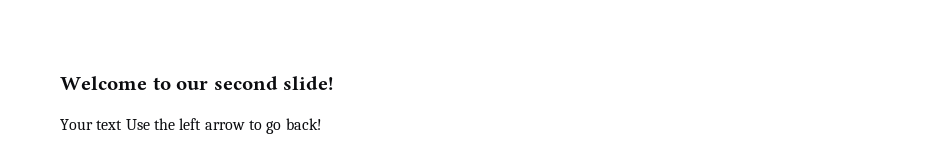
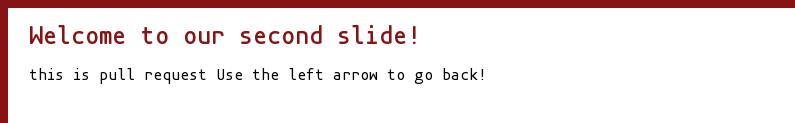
[60,119,123,130] Your text -> [29,68,207,84] this is pull request

